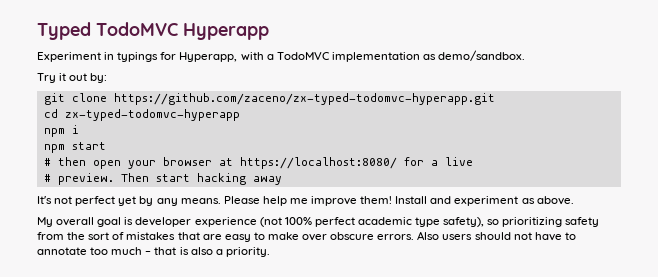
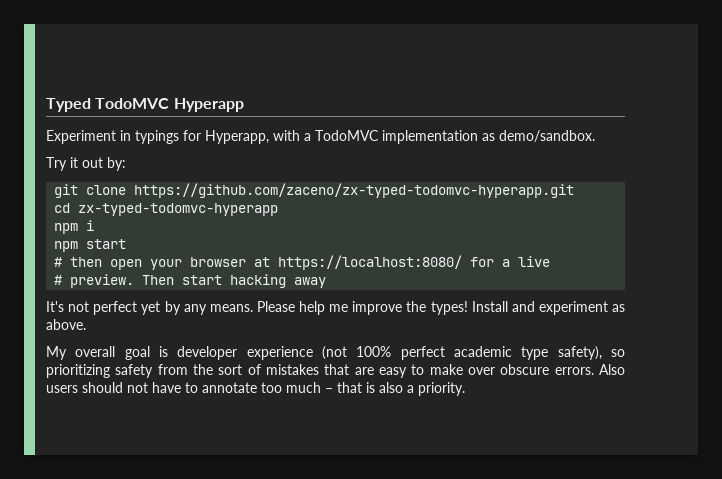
[360,196,393,204] them! -> [406,301,468,315] the types!

